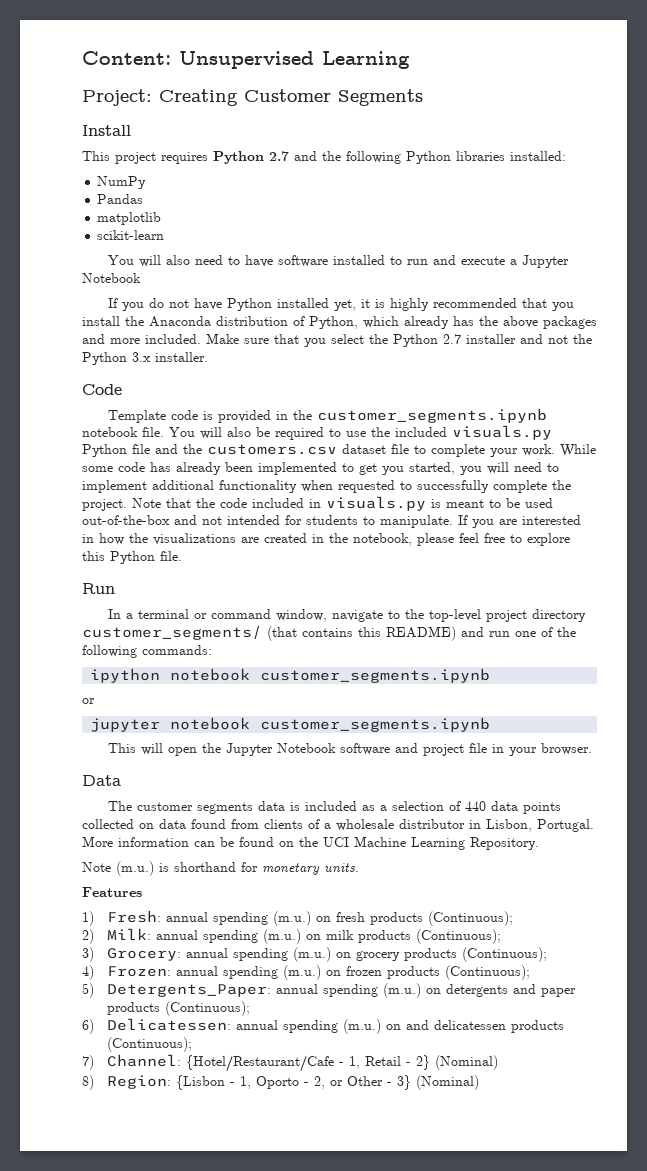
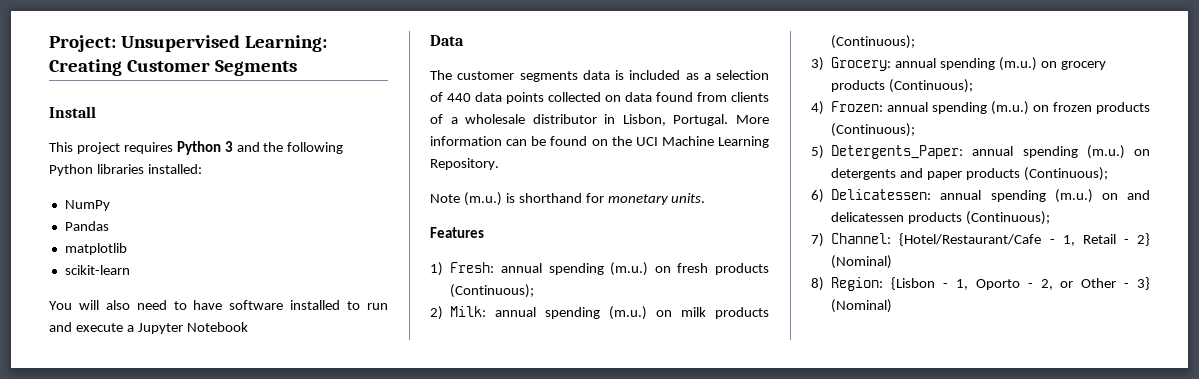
[82,51,410,69] [82,89,152,106] Content: Unsupervised Learning // Project: -> [49,35,327,52] Project: Unsupervised Learning:
[269,151,289,161] 2.7 -> [224,141,233,152] 3
[108,298,575,311] [82,316,597,329] [82,333,592,347] [82,352,208,365] [82,384,122,395] [108,408,548,423] [82,425,552,440] [82,444,596,457] [82,462,559,475] [82,480,571,493] [82,496,553,511] [82,515,581,528] [82,533,570,546] [82,551,182,564] [82,583,115,594] [108,609,587,622] [82,625,576,641] [82,645,212,658] [90,668,491,683] [82,698,95,704] [90,717,491,732] [108,743,593,756] // If you do not have Python installed yet, it is highly recommended that you install the Anaconda distribution of Python, which already has the above packages and more included. Make sure that you select the Python 2.7 installer and not the Python 3.x installer. // Code // Template code is provided in the customer_segments.ipynb notebook file. You will also be required to use the included visuals.py Python file and the customers.csv dataset file to complete your work. While some code has already been implemented to get you started, you will need to implement additional functionality when requested to successfully complete the project. Note that the code included in visuals.py is meant to be used out-of-the-box and not intended for students to manipulate. If you are interested in how the visualizations are created in the notebook, please feel free to explore this Python file. // Run // In a terminal or command window, navigate to the top-level project directory customer_segments/ (that contains this README) and run one of the following commands: // ipython notebook customer_segments.ipynb // or // jupyter notebook customer_segments.ipynb // This will open the Jupyter Notebook software and project file in your browser. -> (248, 327) none

